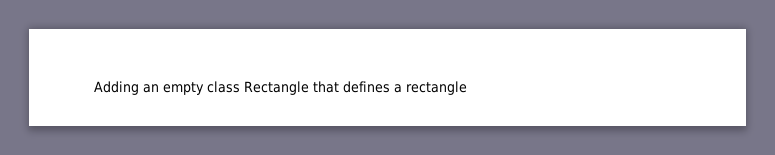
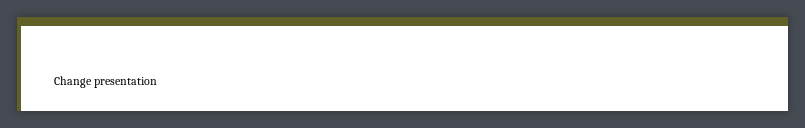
[94,81,467,95] Adding an empty class Rectangle that defines a rectangle -> [54,76,158,88] Change presentation

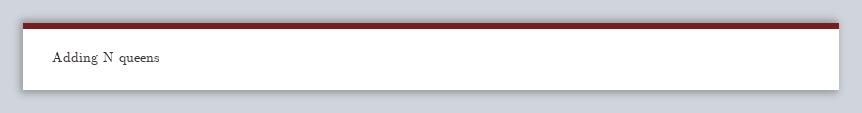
[54,76,158,88] Change presentation -> [52,52,160,65] Adding N queens

